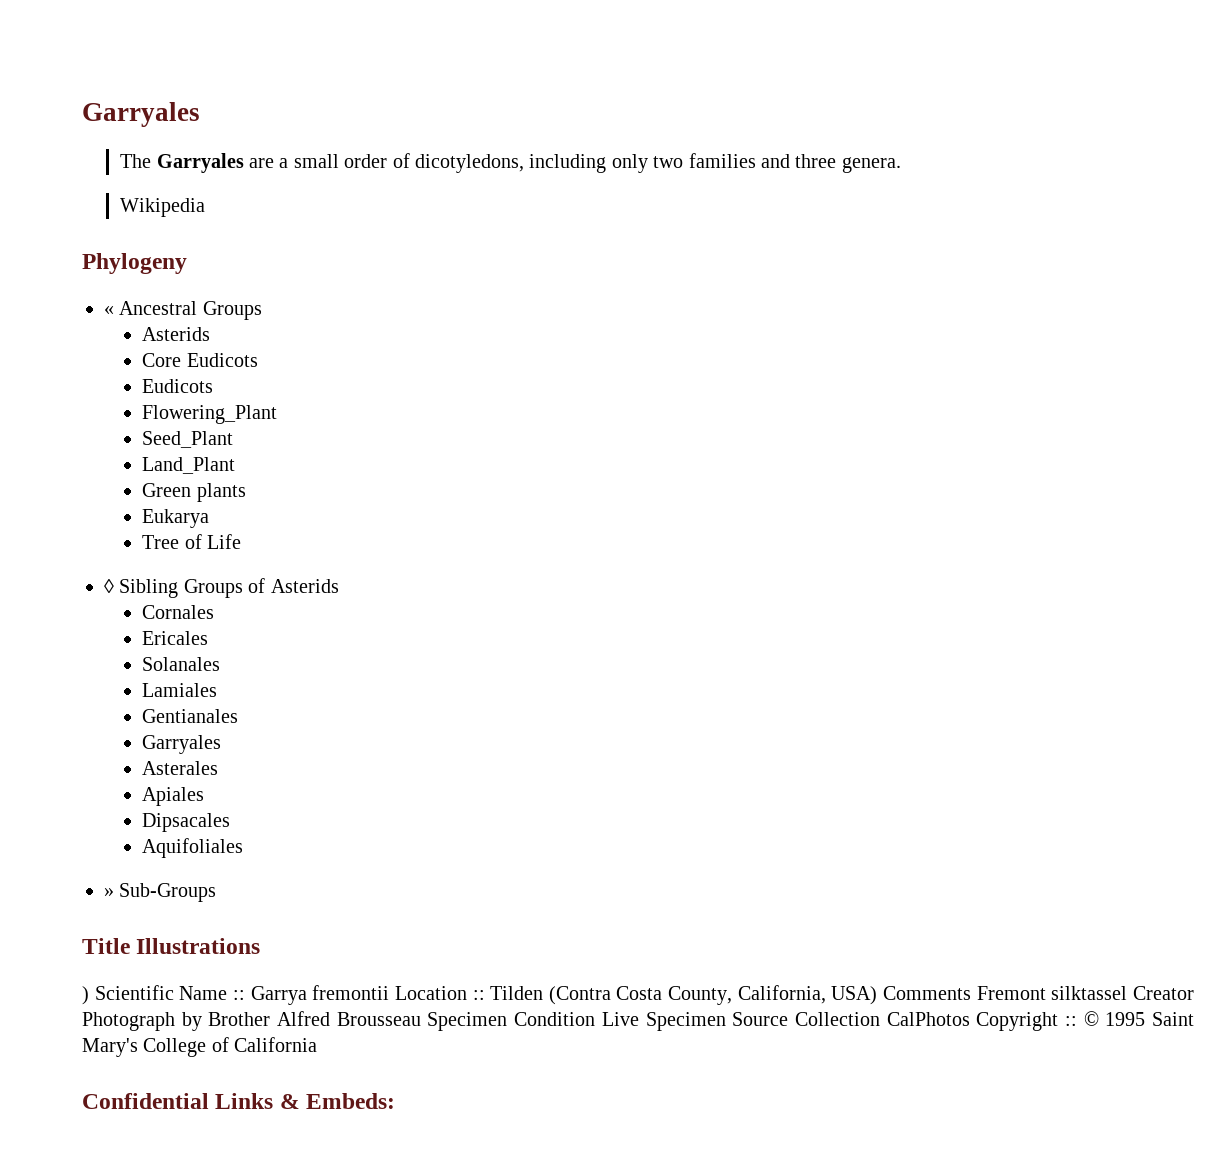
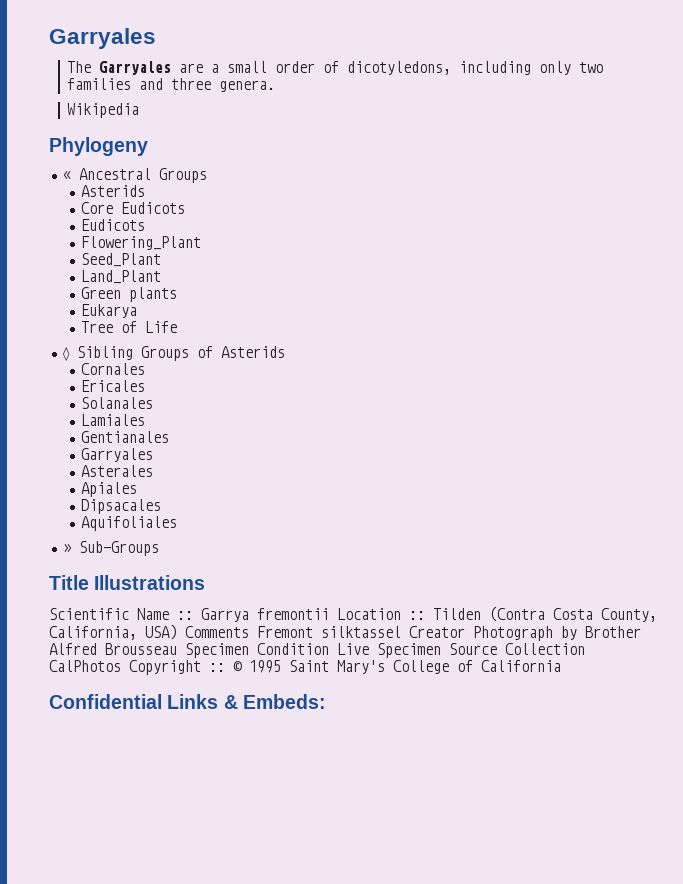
[82,986,89,1005] ) -> (206, 582) none

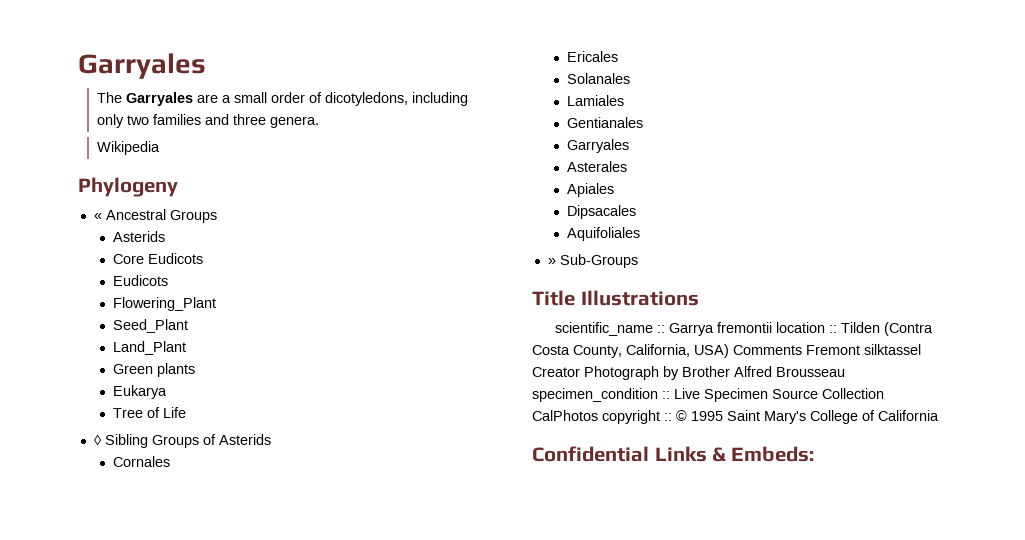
[49,608,169,620] Scientific Name -> [555,322,654,336] scientific_name
[337,608,401,620] Location -> [776,322,826,333] location
[185,643,329,658] Specimen Condition -> [532,388,670,402] specimen_condition ::
[129,660,201,675] Copyright -> [602,410,660,424] copyright

